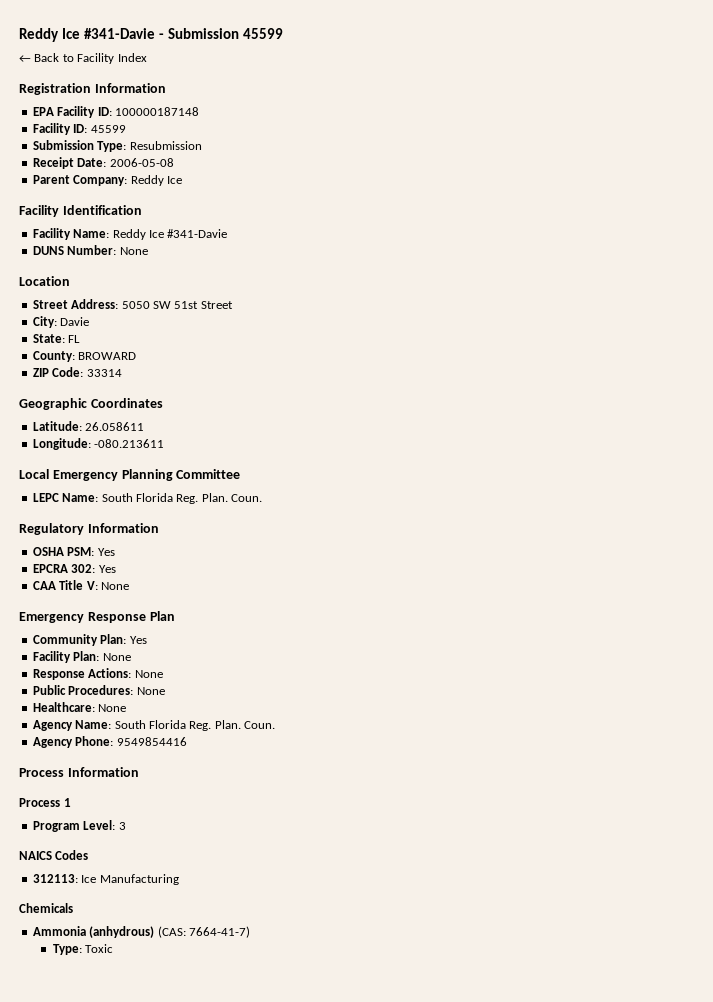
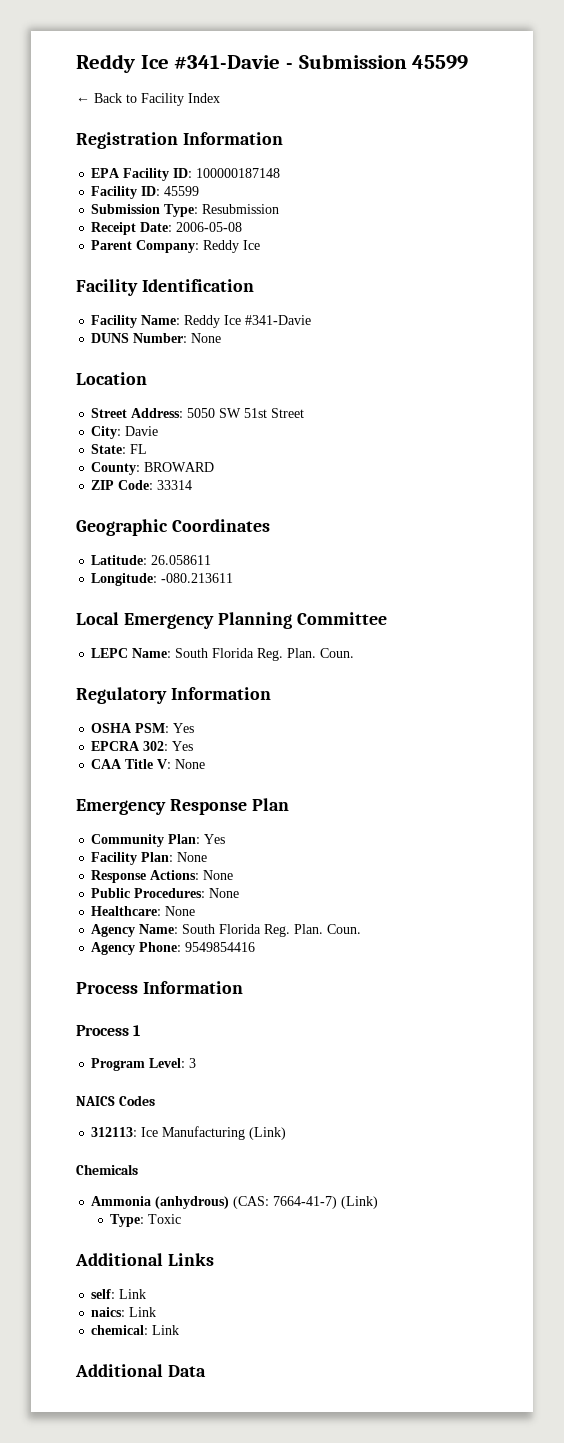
(179, 879) none -> [249,1127,287,1140] (Link)
(250, 932) none -> [341,1196,379,1209] (Link)
(114, 948) none -> [75,1253,214,1266] [91,1289,147,1299] [91,1307,157,1317] [91,1325,180,1335] [75,1364,206,1377] // Additional Links // self: Link // naics: Link // chemical: Link // Additional Data

